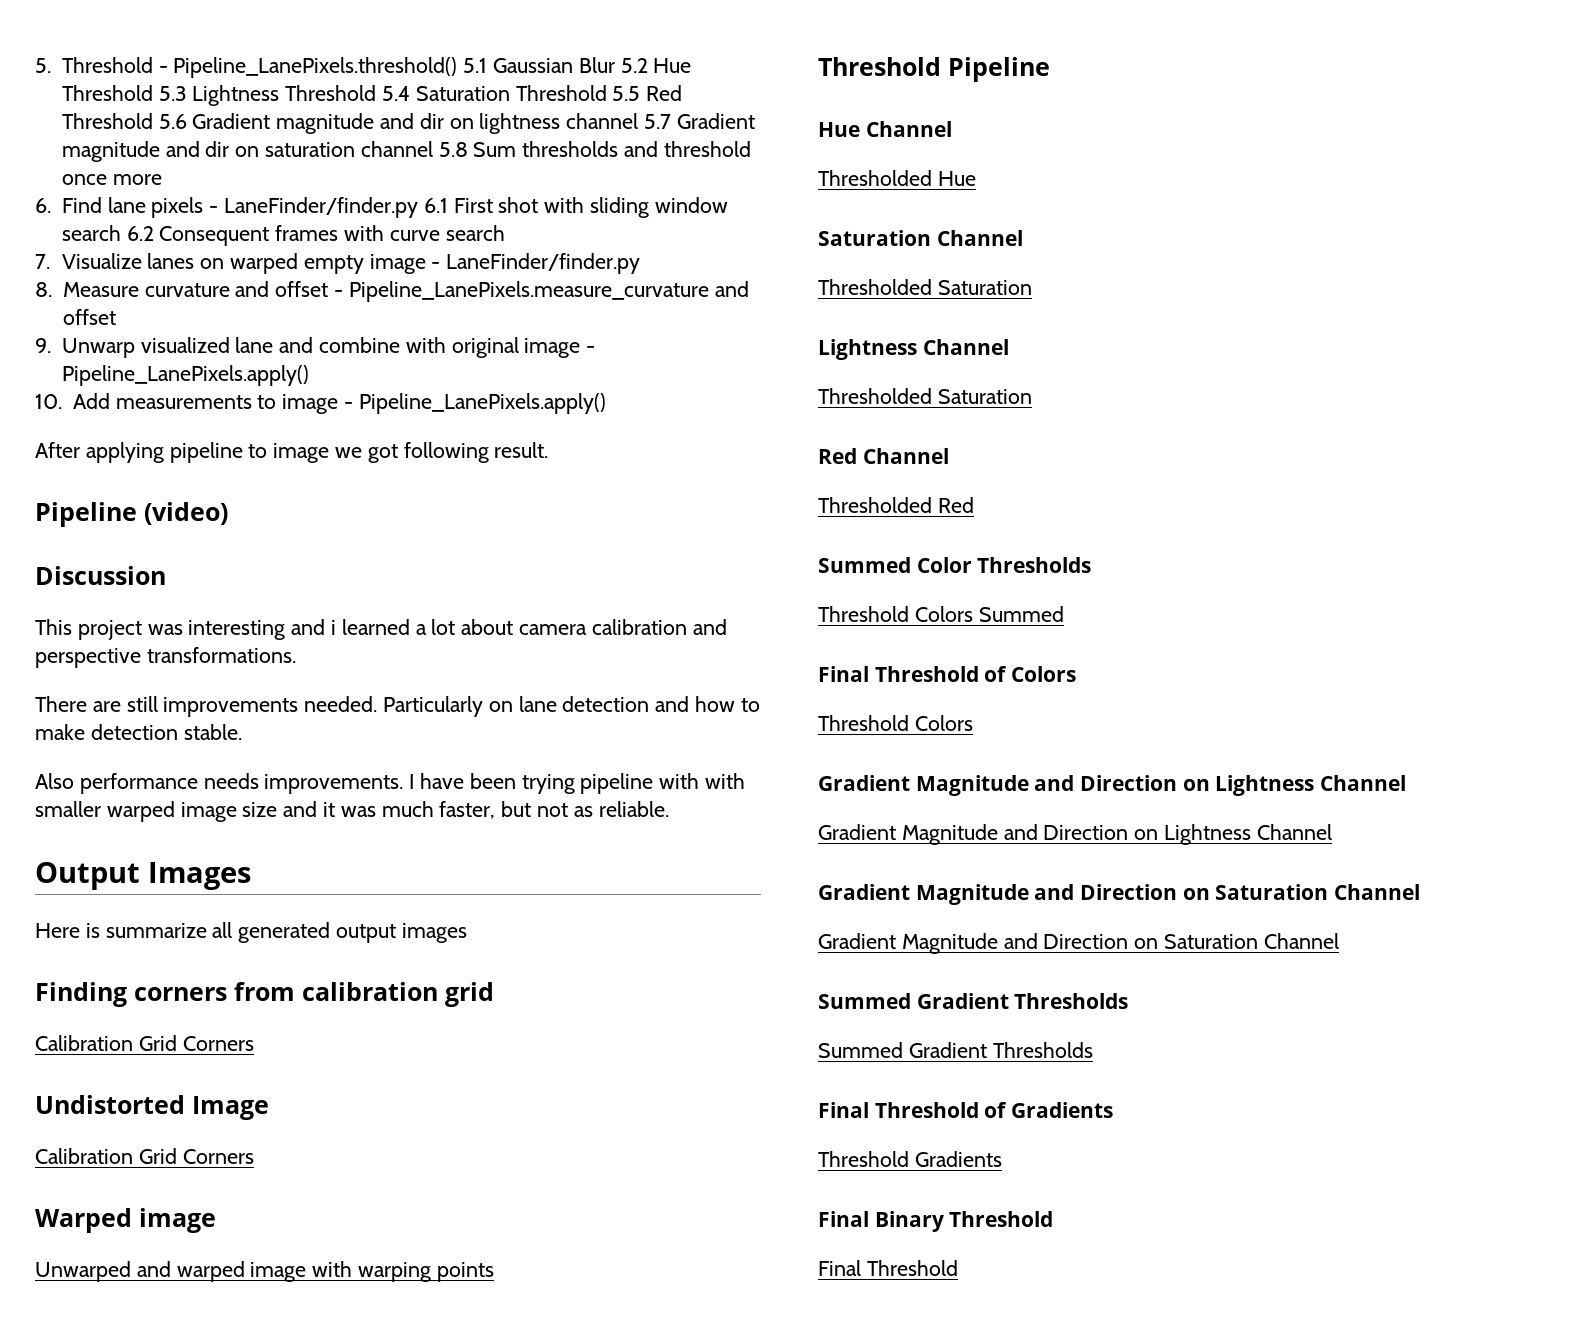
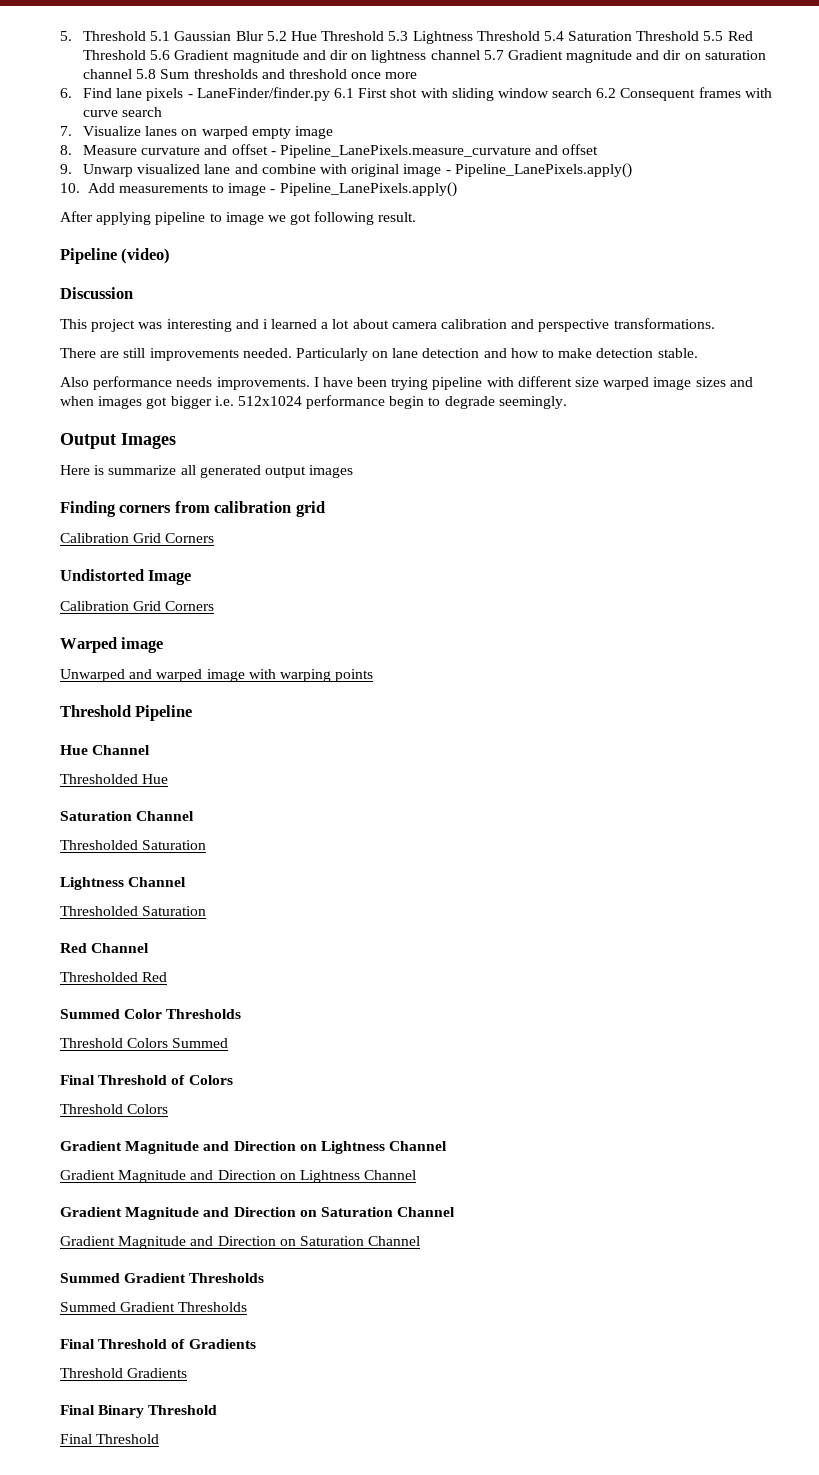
[158,57,458,78] - Pipeline_LanePixels.threshold() -> (147, 36) none
[431,253,641,274] - LaneFinder/finder.py -> (333, 132) none
[705,773,746,789] [35,801,669,822] with smaller warped image size and it was much faster, but not as reliable. -> [517,376,753,390] [60,395,567,409] different size warped image sizes and when images got bigger i.e. 512x1024 performance begin to degrade seemingly.

